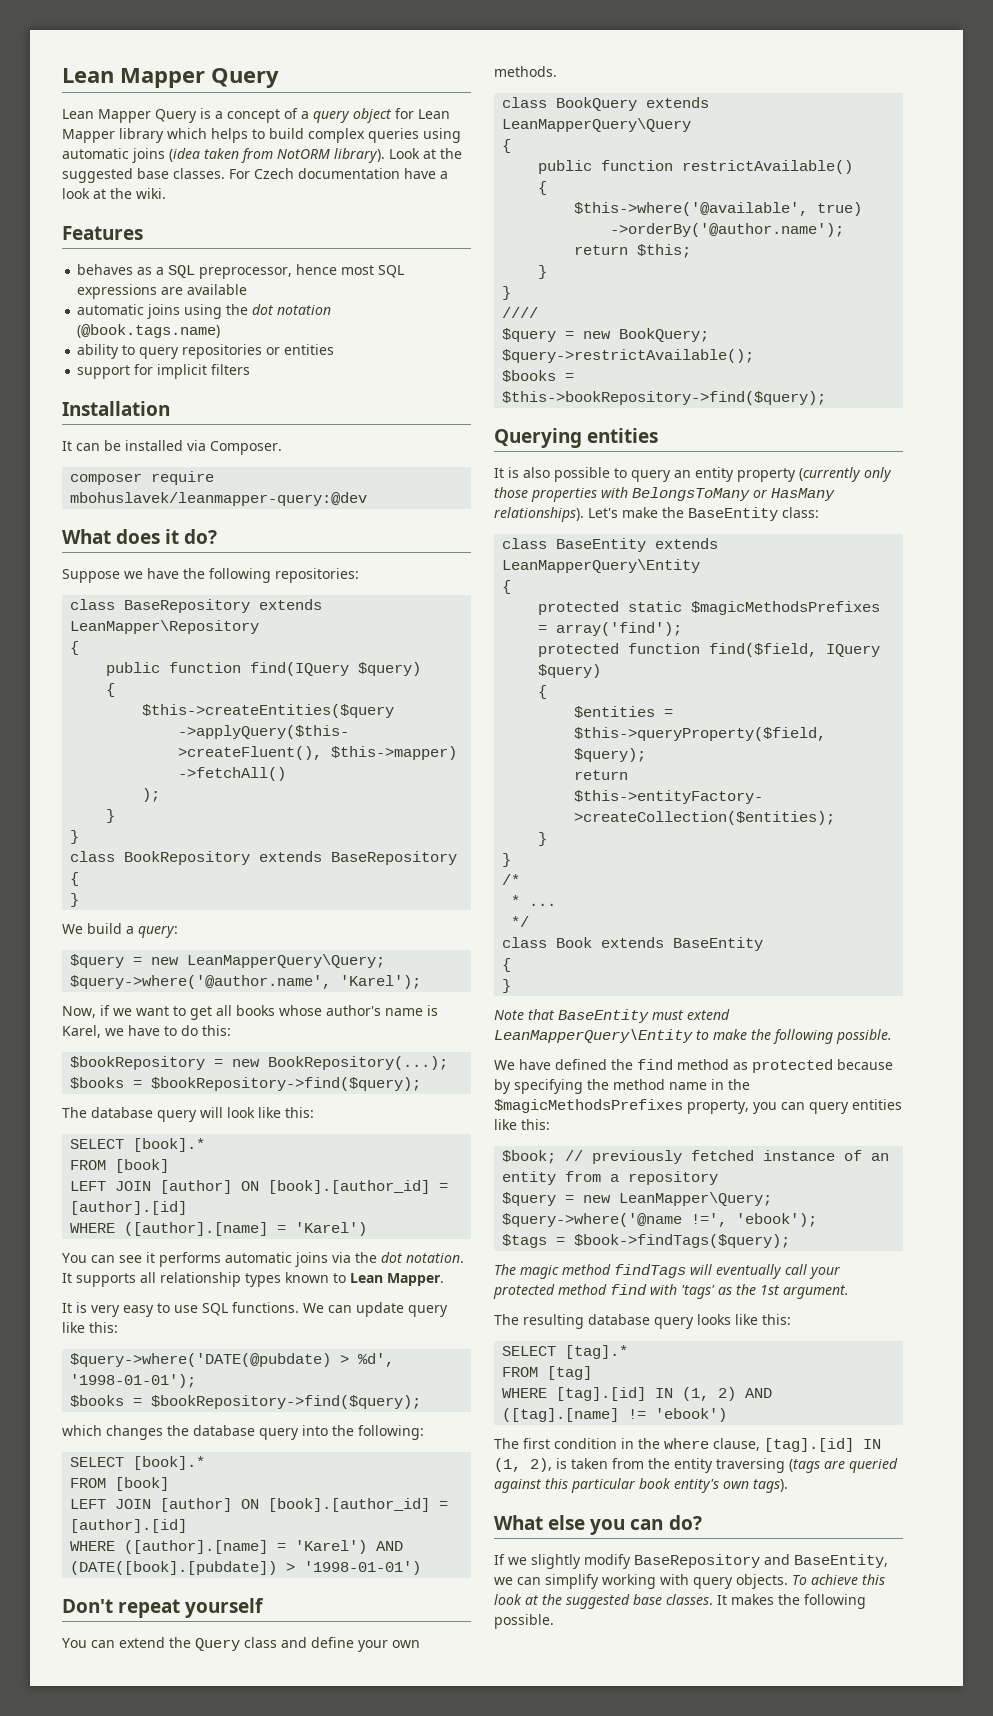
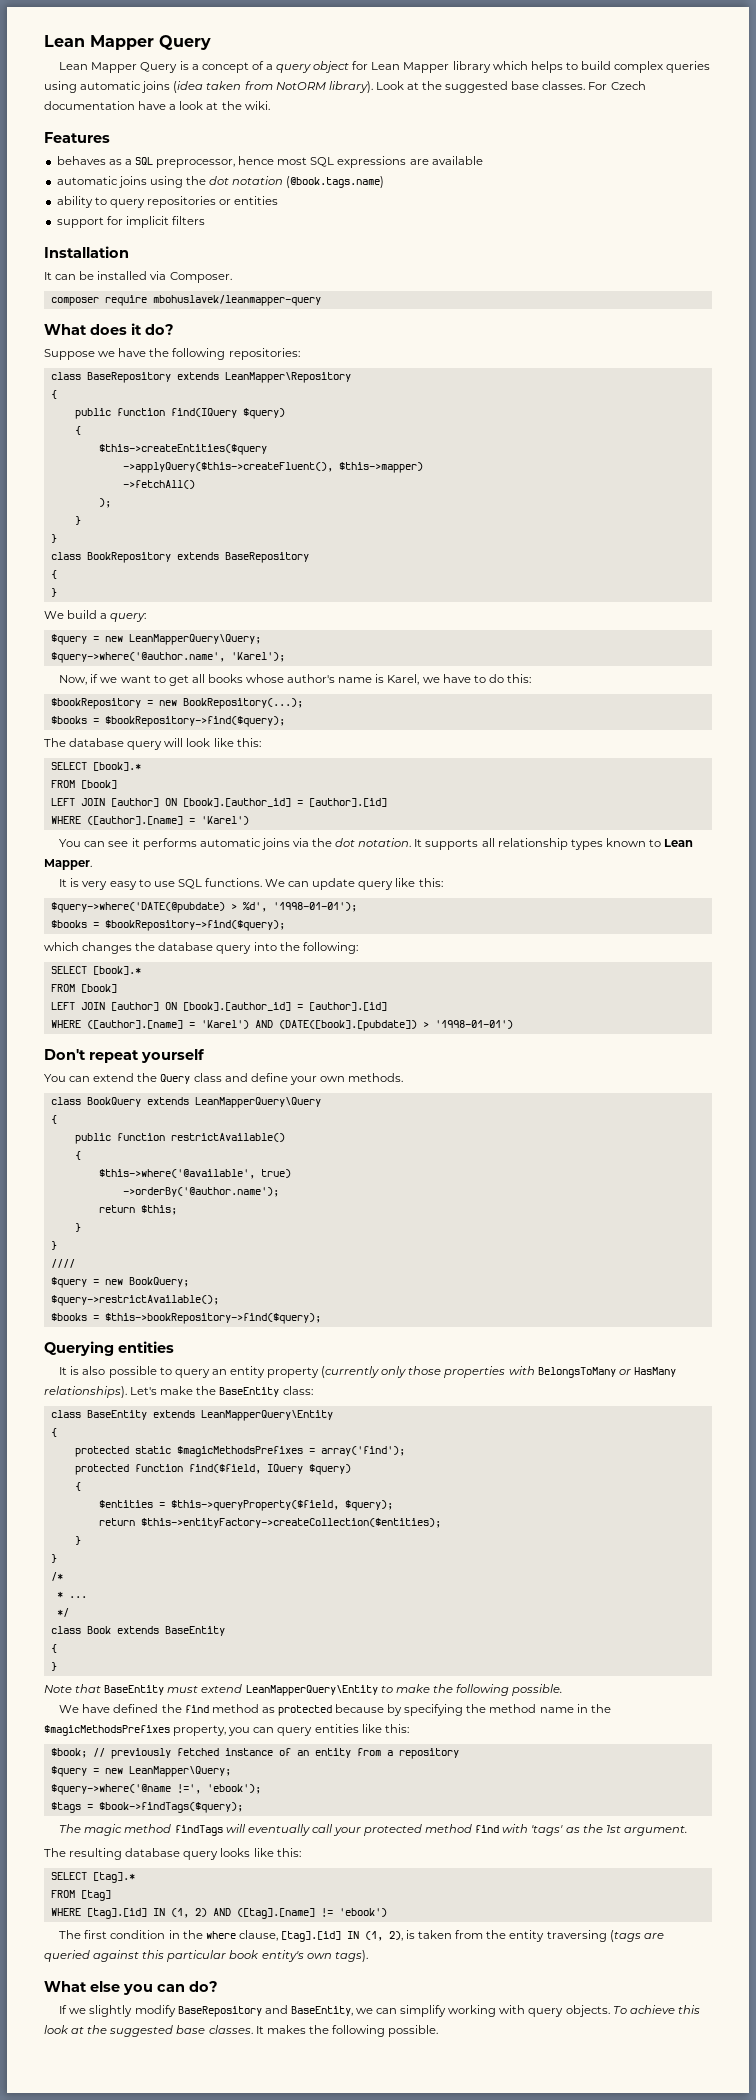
[70,492,368,506] mbohuslavek/leanmapper-query:@dev -> [152,295,321,306] mbohuslavek/leanmapper-query

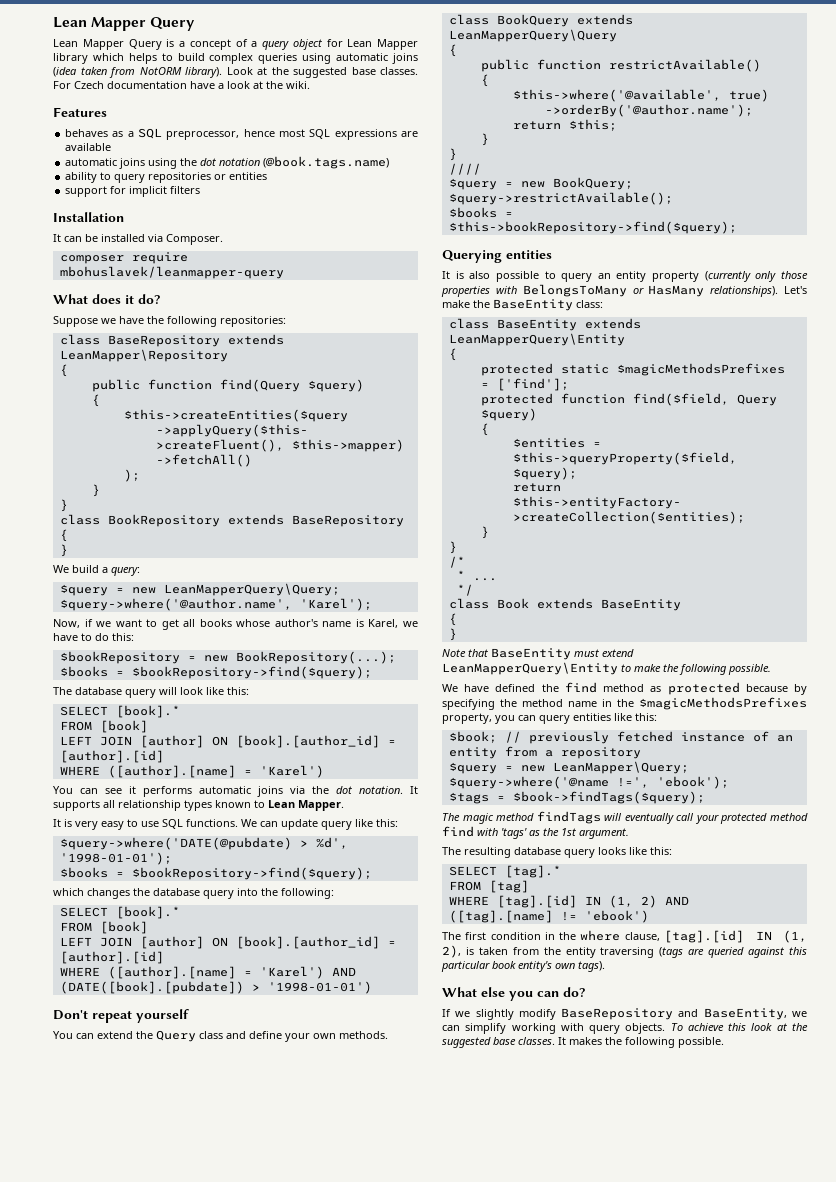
[170,408,237,418] find(IQuery -> [219,379,300,392] find(Query
[320,1446,405,1456] array('find'); -> [496,378,569,391] ['find'];
[266,1464,303,1474] IQuery -> [736,394,777,406] Query

